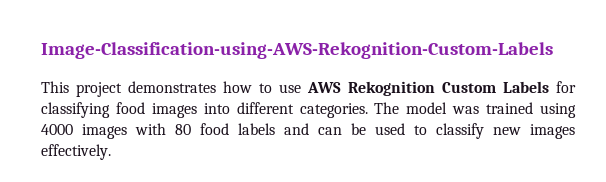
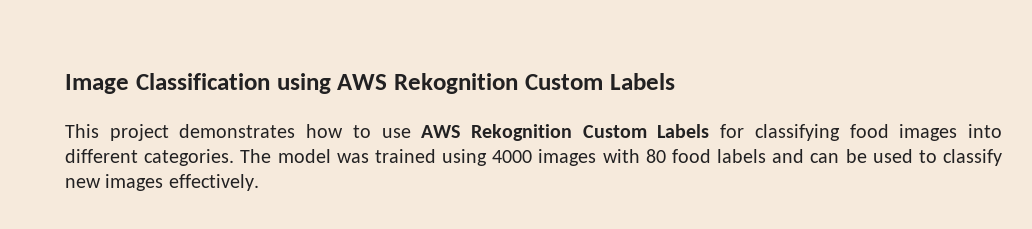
[41,42,553,59] Image-Classification-using-AWS-Rekognition-Custom-Labels -> [65,73,675,94] Image Classification using AWS Rekognition Custom Labels

